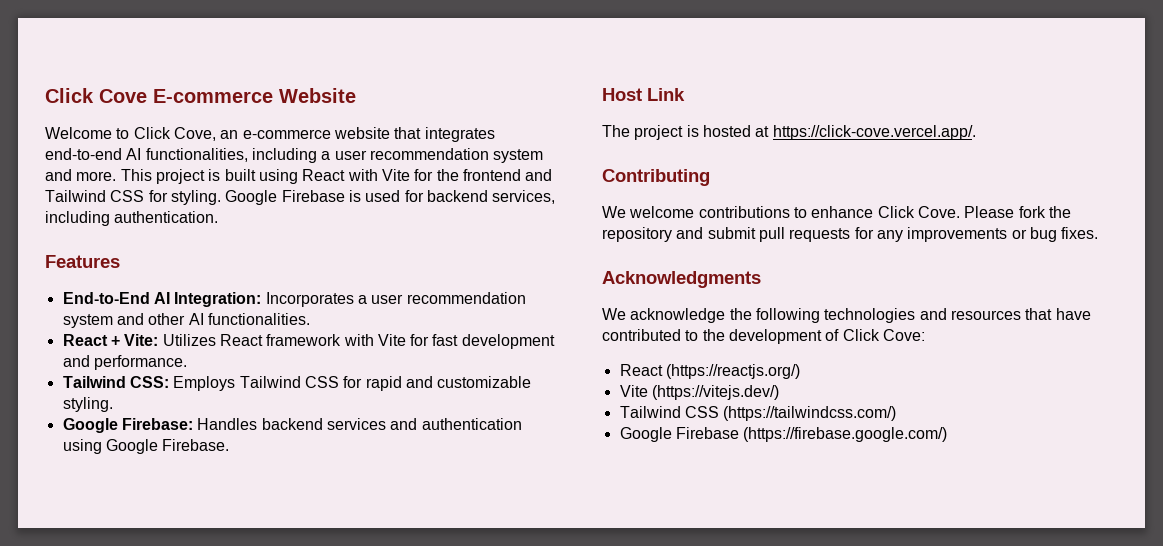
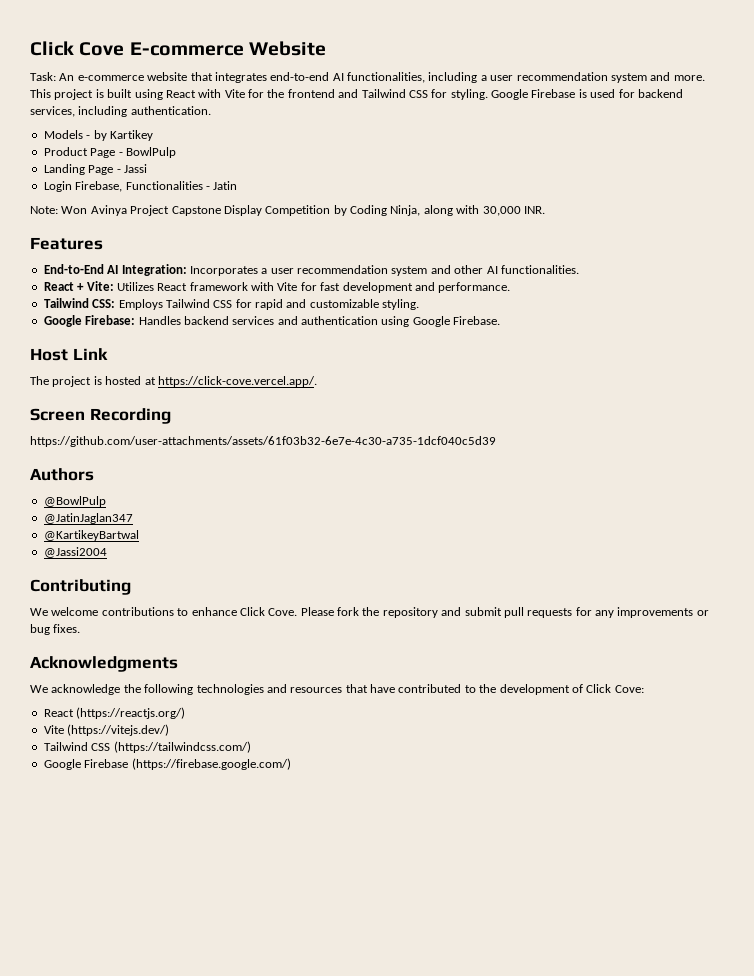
[45,127,239,141] Welcome to Click Cove, an -> [30,72,75,81] Task: An
(219, 217) none -> [43,130,153,141] [43,147,176,158] [43,164,147,175] [43,181,238,192] [30,205,545,216] // Models - by Kartikey // Product Page - BowlPulp // Landing Page - Jassi // Login Firebase, Functionalities - Jatin // Note: Won Avinya Project Capstone Display Competition by Coding Ninja, along with 30,000 INR.
(976, 132) none -> [30,408,171,424] [30,436,496,447] [30,468,94,481] [43,496,106,507] [43,513,133,524] [43,530,139,541] [43,547,107,558] // Screen Recording // https://github.com/user-attachments/assets/61f03b32-6e7e-4c30-a735-1dcf040c5d39 // Authors // @BowlPulp // @JatinJaglan347 // @KartikeyBartwal // @Jassi2004

